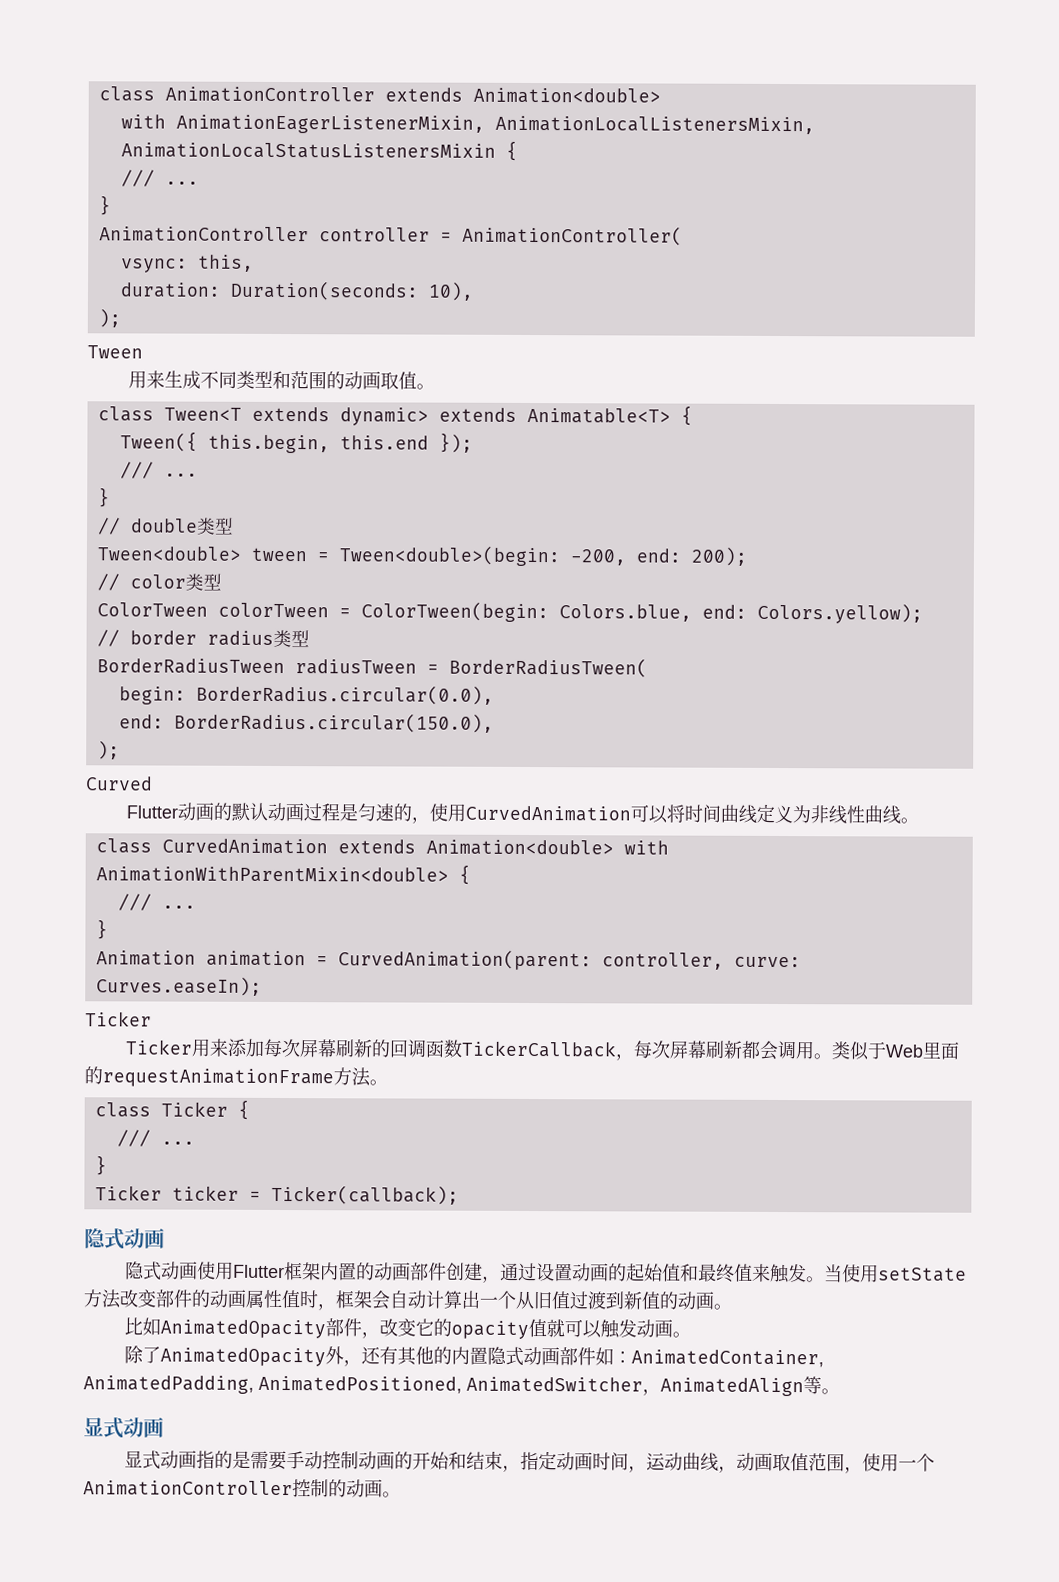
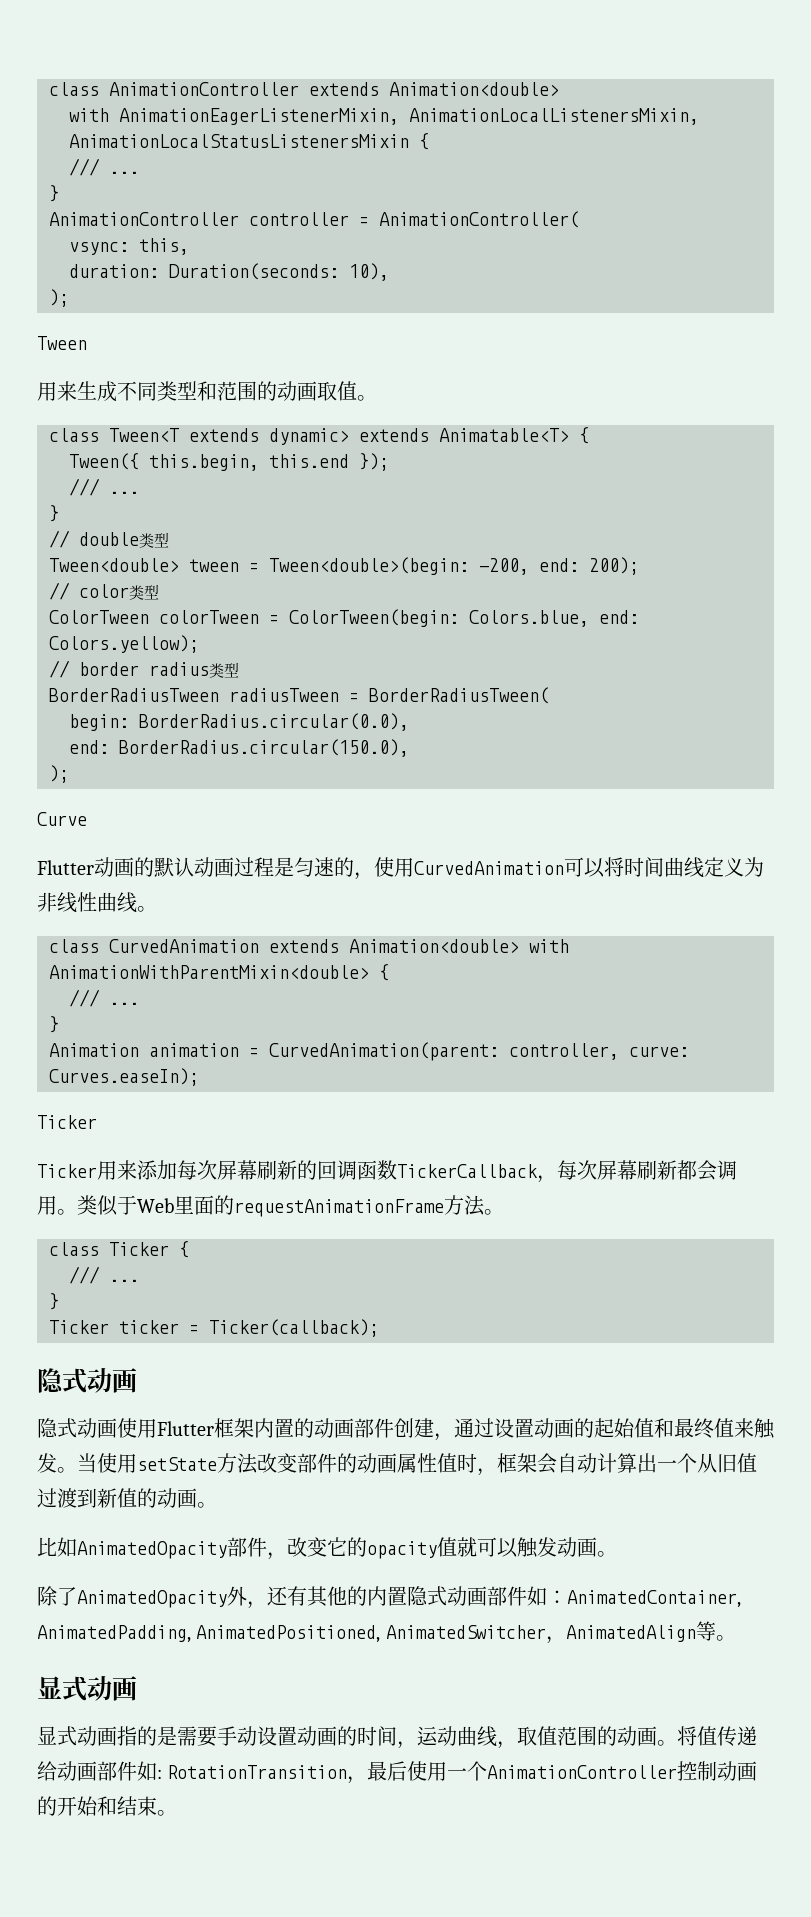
[85,776,153,791] Curved -> [37,812,87,826] Curve
(323, 1460) none -> [257,1726,757,1749] [37,1761,678,1784] 设置动画的时间，运动曲线，取值范围的动画。将值传递给动画部件如: RotationTransition，最后使用一个AnimationController
[501,1451,935,1474] [83,1479,383,1498] ，指定动画时间，运动曲线，动画取值范围，使用一个AnimationController控制的动画 -> (157, 1806) none

